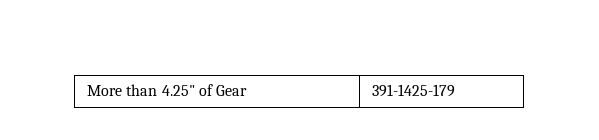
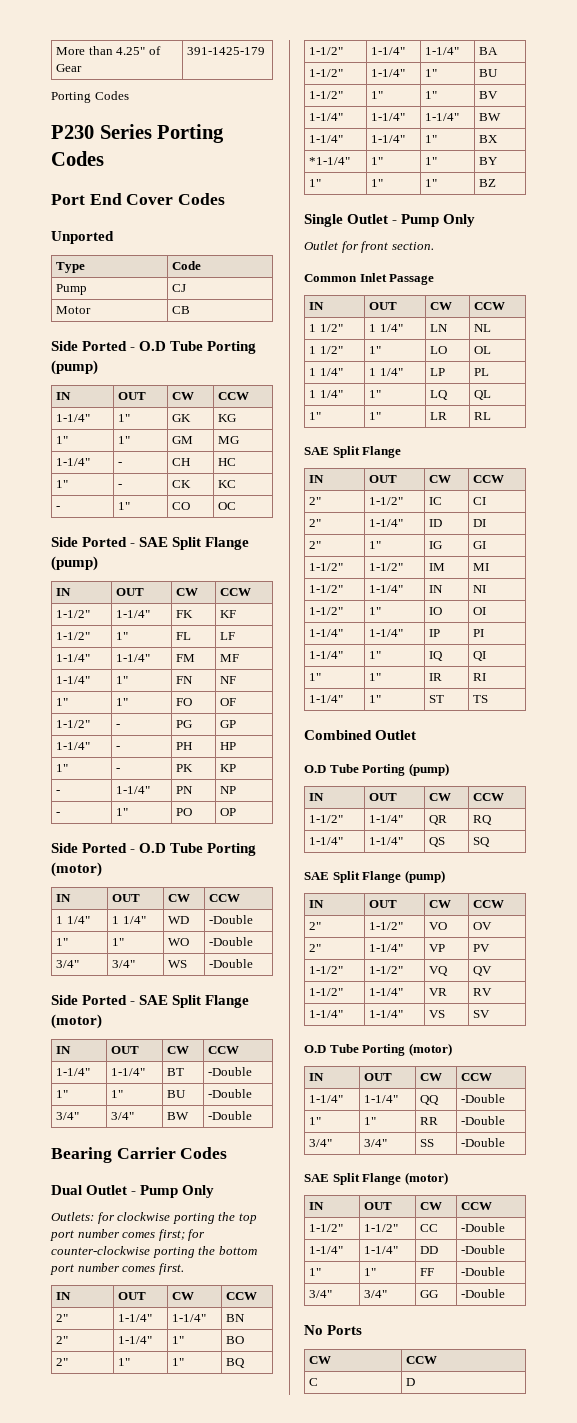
(455, 90) none -> [51,91,129,103] [51,124,225,143] [51,151,104,166] [51,193,226,205] [51,231,114,244] [56,262,86,273] [172,261,202,270] [56,284,88,295] [172,284,187,292] [56,306,92,314] [172,306,191,314] [51,341,257,354] [51,360,98,375] [56,392,72,400] [118,392,147,400] [172,392,195,400] [218,392,250,400] [56,414,91,422] [118,414,131,422] [172,414,192,422] [218,414,237,422] [56,436,69,444] [118,436,131,444] [172,436,194,444] [218,436,240,444] [56,458,91,466] [118,462,123,466] [172,458,191,466] [218,458,237,466] [56,480,69,488] [118,484,123,488] [172,480,192,488] [218,480,237,488] [56,506,61,510] [118,502,131,510] [172,502,191,510] [218,502,237,510] [51,537,250,550] [51,556,98,571] [56,588,72,596] [116,588,145,596] [176,588,199,596] [220,588,252,596] [56,610,91,618] [116,610,151,618] [176,610,194,618] [220,610,237,618] [56,632,91,640] [116,632,129,640] [176,632,192,640] [220,632,236,640] [56,654,91,662] [116,654,151,662] [176,654,196,662] [220,654,240,662] [56,676,91,684] [116,676,129,684] [176,676,194,684] [220,676,237,684] [56,698,69,706] [116,698,129,706] [176,698,193,706] [220,698,237,706] [56,720,91,728] [116,724,121,728] [176,720,193,728] [220,720,237,728] [56,742,91,750] [116,746,121,750] [176,742,193,750] [220,742,237,750] [56,764,69,772] [116,768,121,772] [176,764,194,772] [220,764,237,772] [56,790,61,794] [116,786,151,794] [176,786,194,794] [220,786,237,794] [56,812,61,816] [116,808,129,816] [176,808,193,816] [220,808,237,816] [51,843,257,856] [51,862,102,877] [56,894,72,902] [112,894,141,902] [168,894,191,902] [209,894,241,902] [56,916,90,924] [112,916,146,924] [168,916,190,924] [209,915,254,924] [56,938,69,946] [112,938,125,946] [168,938,190,946] [209,937,254,946] [56,960,80,968] [112,960,136,968] [168,960,188,968] [209,959,254,968] [51,995,250,1008] [51,1014,102,1029] [56,1046,72,1054] [111,1046,140,1054] [167,1046,190,1054] [208,1046,240,1054] [56,1068,91,1076] [111,1068,146,1076] [167,1068,185,1076] [208,1067,253,1076] [56,1090,69,1098] [111,1090,124,1098] [167,1090,187,1098] [208,1089,253,1098] [56,1112,80,1120] [111,1112,135,1120] [167,1112,190,1120] [208,1111,253,1120] [51,1147,228,1163] [51,1185,215,1198] [51,1212,257,1224] [50,1229,206,1241] [51,1246,257,1258] [50,1263,184,1275] [56,1292,72,1300] [118,1292,147,1300] [172,1292,195,1300] [226,1292,258,1300] [56,1314,69,1322] [118,1314,153,1322] [172,1314,207,1322] [226,1314,246,1322] [56,1336,69,1344] [118,1336,153,1344] [172,1336,185,1344] [226,1336,245,1344] [56,1358,69,1366] [118,1358,131,1366] [172,1358,185,1366] [226,1358,246,1368] [309,47,344,55] [371,47,406,55] [425,47,460,55] [479,47,499,55] [309,69,344,77] [371,69,406,77] [425,69,438,77] [479,69,499,77] [309,91,344,99] [371,91,384,99] [425,91,438,99] [479,91,499,99] [309,113,344,121] [371,113,406,121] [425,113,460,121] [479,113,502,121] [309,135,344,143] [371,135,406,143] [425,135,438,143] [479,135,499,143] [309,157,351,165] [371,157,384,165] [425,157,438,165] [479,157,499,165] [309,179,322,187] [371,179,384,187] [425,179,438,187] [479,179,497,187] [304,214,476,227] [304,241,434,253] [304,273,435,285] [309,302,325,310] [369,302,398,310] [430,302,453,310] [474,302,506,310] [309,324,343,332] [369,324,403,332] [430,324,449,332] [474,324,492,332] [309,346,343,354] [369,346,382,354] [430,346,448,354] [474,346,492,354] [309,368,343,376] [369,368,403,376] [430,368,446,376] [474,368,490,376] [309,390,343,398] [369,390,382,398] [430,390,449,400] [474,390,492,400] [309,412,322,420] [369,412,382,420] [430,412,448,420] [474,412,492,420] [304,446,402,458] [309,475,325,483] [369,475,398,483] [429,475,452,483] [473,475,505,483] [309,497,322,505] [369,497,404,505] [429,497,443,505] [473,497,487,505] [309,519,322,527] [369,519,404,527] [429,519,443,527] [473,519,487,527] [309,541,322,549] [369,541,382,549] [429,541,443,549] [473,541,487,549] [309,563,344,571] [369,563,404,571] [429,563,446,571] [473,563,490,571] [309,585,344,593] [369,585,404,593] [429,585,444,593] [473,585,487,593] [309,607,344,615] [369,607,382,615] [429,607,443,615] [473,607,487,615] [309,629,344,637] [369,629,404,637] [429,629,441,637] [473,629,485,637] [309,651,344,659] [369,651,382,659] [429,651,444,661] [473,651,487,661] [309,673,322,681] [369,673,382,681] [429,673,443,681] [473,673,487,681] [309,695,344,703] [369,695,382,703] [429,695,445,703] [473,695,489,703] [304,730,417,740] [304,763,449,776] [309,793,325,801] [369,793,398,801] [429,793,452,801] [473,793,505,801] [309,815,344,823] [369,815,404,823] [429,815,448,825] [473,815,493,825] [309,837,344,845] [369,837,404,845] [429,837,446,847] [473,837,491,847] [304,870,445,883] [309,900,325,908] [369,900,398,908] [429,900,452,908] [473,900,505,908] [309,922,322,930] [369,922,404,930] [429,922,448,930] [473,922,493,930] [309,944,322,952] [369,944,404,952] [429,944,446,952] [473,944,491,952] [309,966,344,974] [369,966,404,974] [429,966,449,976] [473,966,493,976] [309,988,344,996] [369,988,404,996] [429,988,448,996] [473,988,493,996] [309,1010,344,1018] [369,1010,404,1018] [429,1010,446,1018] [473,1010,491,1018] [304,1043,452,1056] [309,1073,325,1081] [364,1073,393,1081] [420,1073,443,1081] [461,1073,493,1081] [309,1095,344,1103] [364,1095,399,1103] [420,1095,440,1105] [461,1094,506,1103] [309,1117,322,1125] [364,1117,377,1125] [420,1117,439,1125] [461,1116,506,1125] [309,1139,333,1147] [364,1139,388,1147] [420,1139,435,1147] [461,1138,506,1147] [304,1172,448,1185] [309,1202,325,1210] [364,1202,393,1210] [420,1202,443,1210] [461,1202,493,1210] [309,1224,344,1232] [364,1224,399,1232] [420,1224,439,1232] [461,1223,506,1232] [309,1246,344,1254] [364,1246,399,1254] [420,1246,439,1254] [461,1245,506,1254] [309,1268,322,1276] [364,1268,377,1276] [420,1268,435,1276] [461,1267,506,1276] [309,1290,333,1298] [364,1290,388,1298] [420,1290,439,1298] [461,1289,506,1298] [304,1325,363,1335] [309,1356,332,1364] [406,1356,438,1364] [309,1378,319,1386] [406,1378,416,1386] // Porting Codes // P230 Series Porting Codes // Port End Cover Codes // Unported // Type | Code // Pump | CJ // Motor | CB // Side Ported - O.D Tube Porting (pump) // IN | OUT | CW | CCW // 1-1/4" | 1" | GK | KG // 1" | 1" | GM | MG // 1-1/4" | - | CH | HC // 1" | - | CK | KC // - | 1" | CO | OC // Side Ported - SAE Split Flange (pump) // IN | OUT | CW | CCW // 1-1/2" | 1-1/4" | FK | KF // 1-1/2" | 1" | FL | LF // 1-1/4" | 1-1/4" | FM | MF // 1-1/4" | 1" | FN | NF // 1" | 1" | FO | OF // 1-1/2" | - | PG | GP // 1-1/4" | - | PH | HP // 1" | - | PK | KP // - | 1-1/4" | PN | NP // - | 1" | PO | OP // Side Ported - O.D Tube Porting (motor) // IN | OUT | CW | CCW // 1 1/4" | 1 1/4" | WD | -Double // 1" | 1" | WO | -Double // 3/4" | 3/4" | WS | -Double // Side Ported - SAE Split Flange (motor) // IN | OUT | CW | CCW // 1-1/4" | 1-1/4" | BT | -Double // 1" | 1" | BU | -Double // 3/4" | 3/4" | BW | -Double // Bearing Carrier Codes // Dual Outlet - Pump Only // Outlets: for clockwise porting the top port number comes first; for counter-clockwise porting the bottom port number comes first. // IN | OUT | CW | CCW // 2" | 1-1/4" | 1-1/4" | BN // 2" | 1-1/4" | 1" | BO // 2" | 1" | 1" | BQ // 1-1/2" | 1-1/4" | 1-1/4" | BA // 1-1/2" | 1-1/4" | 1" | BU // 1-1/2" | 1" | 1" | BV // 1-1/4" | 1-1/4" | 1-1/4" | BW // 1-1/4" | 1-1/4" | 1" | BX // *1-1/4" | 1" | 1" | BY // 1" | 1" | 1" | BZ // Single Outlet - Pump Only // Outlet for front section. // Common Inlet Passage // IN | OUT | CW | CCW // 1 1/2" | 1 1/4" | LN | NL // 1 1/2" | 1" | LO | OL // 1 1/4" | 1 1/4" | LP | PL // 1 1/4" | 1" | LQ | QL // 1" | 1" | LR | RL // SAE Split Flange // IN | OUT | CW | CCW // 2" | 1-1/2" | IC | CI // 2" | 1-1/4" | ID | DI // 2" | 1" | IG | GI // 1-1/2" | 1-1/2" | IM | MI // 1-1/2" | 1-1/4" | IN | NI // 1-1/2" | 1" | IO | OI // 1-1/4" | 1-1/4" | IP | PI // 1-1/4" | 1" | IQ | QI // 1" | 1" | IR | RI // 1-1/4" | 1" | ST | TS // Combined Outlet // O.D Tube Porting (pump) // IN | OUT | CW | CCW // 1-1/2" | 1-1/4" | QR | RQ // 1-1/4" | 1-1/4" | QS | SQ // SAE Split Flange (pump) // IN | OUT | CW | CCW // 2" | 1-1/2" | VO | OV // 2" | 1-1/4" | VP | PV // 1-1/2" | 1-1/2" | VQ | QV // 1-1/2" | 1-1/4" | VR | RV // 1-1/4" | 1-1/4" | VS | SV // O.D Tube Porting (motor) // IN | OUT | CW | CCW // 1-1/4" | 1-1/4" | QQ | -Double // 1" | 1" | RR | -Double // 3/4" | 3/4" | SS | -Double // SAE Split Flange (motor) // IN | OUT | CW | CCW // 1-1/2" | 1-1/2" | CC | -Double // 1-1/4" | 1-1/4" | DD | -Double // 1" | 1" | FF | -Double // 3/4" | 3/4" | GG | -Double // No Ports // CW | CCW // C | D

